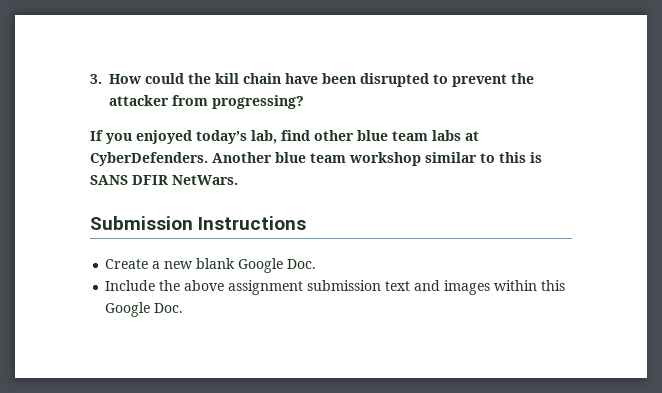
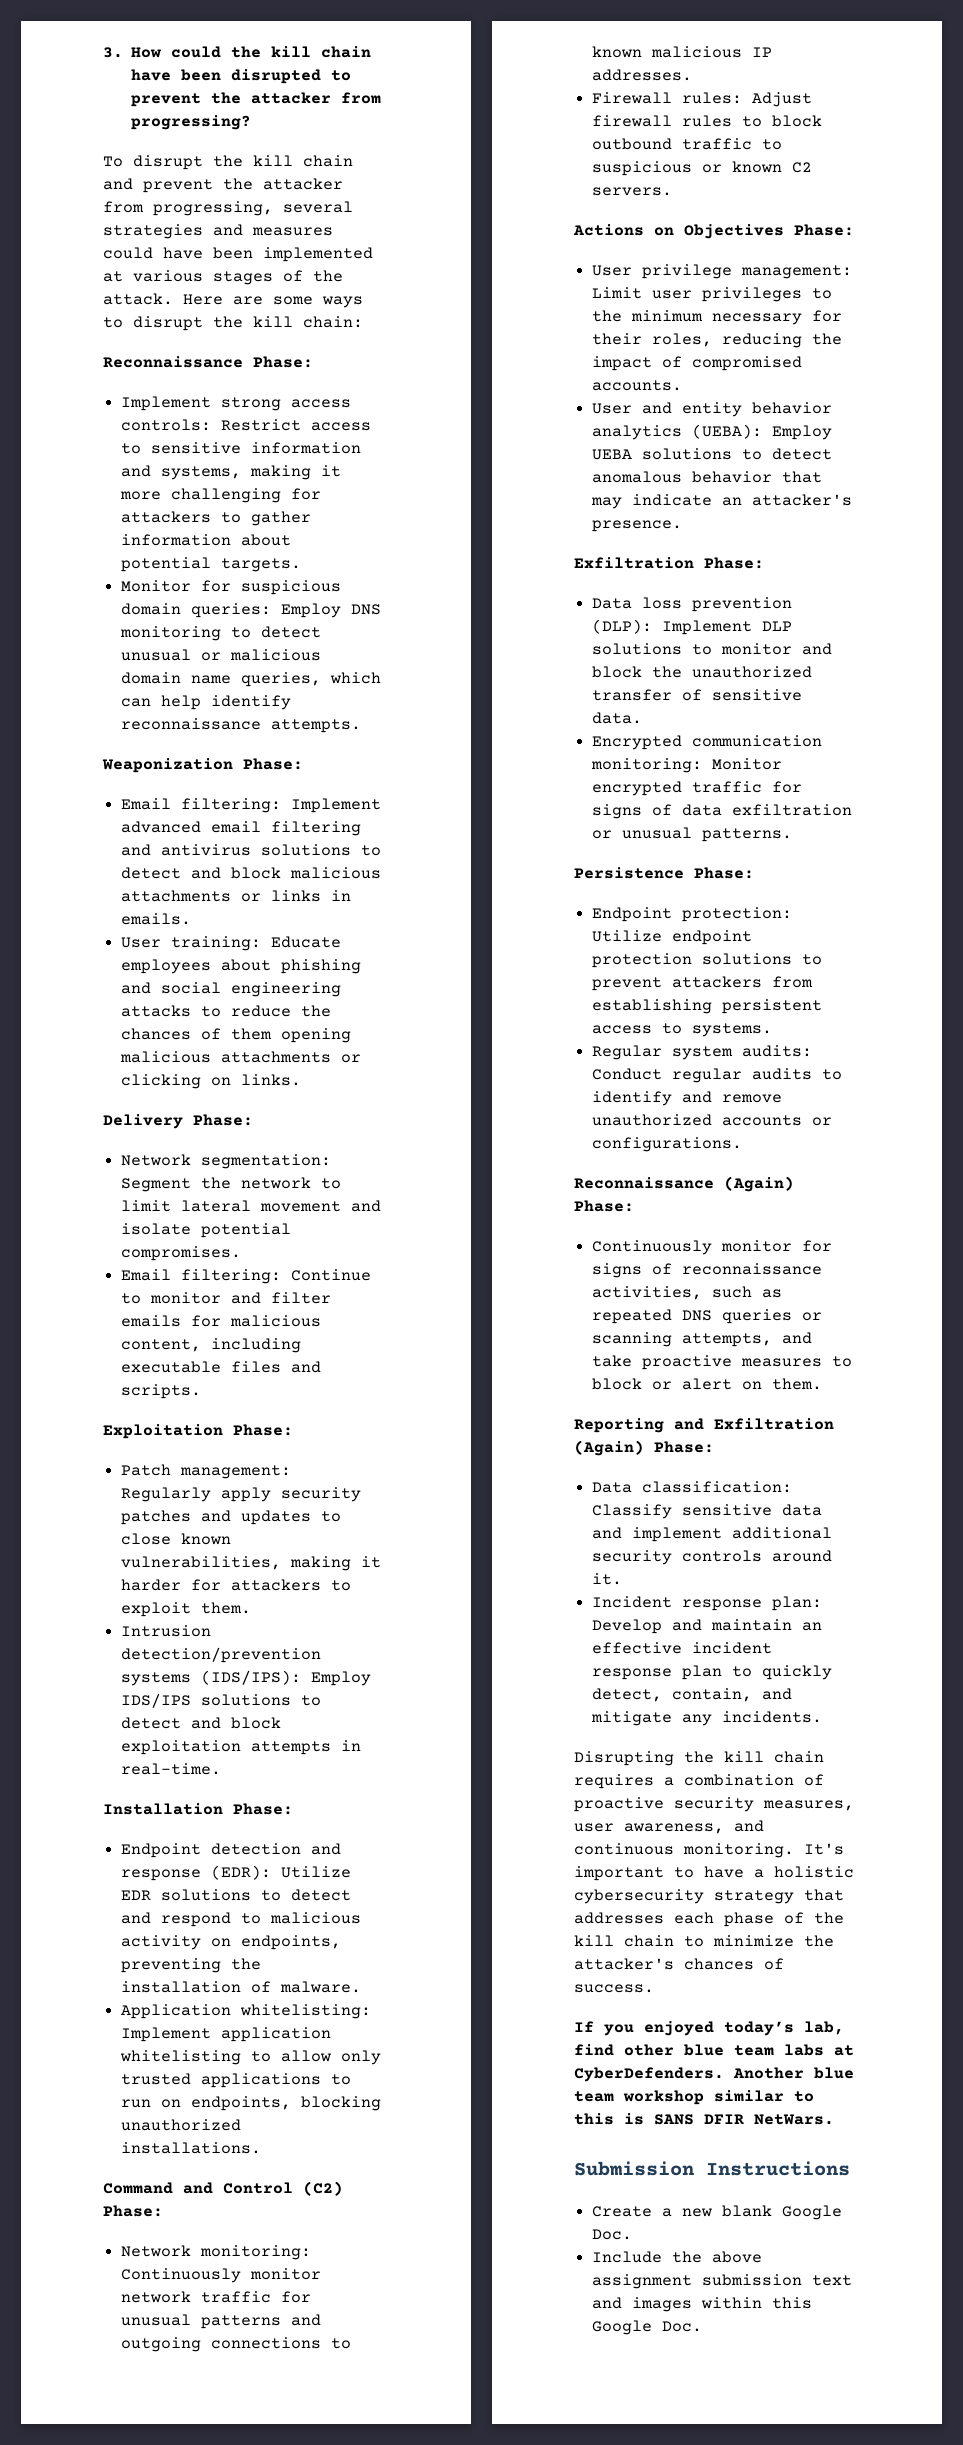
(304, 102) none -> [103,155,353,170] [103,178,343,193] [103,201,353,216] [103,224,333,239] [103,247,373,262] [103,270,343,285] [103,293,363,308] [103,316,363,331] [103,356,313,368] [121,396,352,411] [121,419,372,431] [121,442,362,454] [121,465,342,480] [120,488,322,503] [121,511,312,526] [121,534,292,546] [121,557,302,572] [121,580,342,595] [121,603,382,618] [120,626,322,641] [121,649,322,661] [121,672,382,687] [121,695,292,710] [121,718,362,733] [102,758,303,773] [121,798,382,813] [121,821,362,836] [121,844,382,856] [121,867,382,879] [121,890,352,902] [121,913,192,925] [121,936,342,951] [121,959,362,974] [121,982,342,997] [121,1005,332,1017] [121,1028,352,1043] [120,1051,362,1063] [121,1074,302,1089] [103,1114,253,1129] [121,1154,332,1169] [121,1177,342,1192] [121,1200,382,1212] [121,1223,292,1238] [121,1246,242,1261] [121,1269,372,1284] [121,1292,332,1304] [121,1315,322,1327] [121,1338,302,1353] [121,1361,322,1373] [121,1384,202,1399] [103,1424,293,1439] [121,1464,292,1479] [121,1487,362,1502] [121,1510,342,1525] [121,1533,232,1545] [121,1556,382,1571] [121,1579,352,1591] [121,1602,252,1617] [121,1625,212,1637] [121,1647,322,1663] [121,1670,372,1686] [121,1693,322,1708] [121,1717,282,1729] [121,1740,362,1755] [121,1763,222,1775] [103,1803,293,1815] [121,1843,342,1858] [121,1865,352,1881] [121,1889,352,1901] [121,1912,362,1927] [121,1935,342,1950] [121,1958,262,1973] [121,1981,362,1993] [121,2004,372,2019] [121,2027,332,2042] [120,2050,382,2065] [121,2073,352,2088] [121,2096,382,2111] [121,2119,242,2131] [121,2142,262,2154] [103,2181,343,2196] [103,2205,163,2217] [121,2245,312,2260] [121,2268,322,2283] [121,2291,312,2303] [121,2314,322,2329] [121,2337,352,2352] [592,46,773,58] [592,69,693,81] [592,92,813,107] [592,115,823,127] [592,138,783,150] [592,161,813,176] [592,187,673,196] [573,224,854,239] [592,264,853,279] [592,287,833,302] [592,310,843,325] [592,333,843,348] [592,356,803,371] [592,380,683,391] [592,402,833,417] [592,424,833,440] [592,448,833,460] [592,471,823,483] [591,494,853,509] [592,520,683,532] [574,557,764,569] [592,597,793,612] [592,619,793,635] [592,643,833,655] [592,666,813,678] [592,689,803,701] [592,712,643,724] [592,735,823,750] [591,758,783,773] [592,781,803,796] [592,804,853,819] [592,827,793,842] [574,867,754,879] [592,907,793,922] [592,930,753,945] [592,953,823,968] [592,976,814,991] [592,999,823,1014] [592,1023,773,1037] [592,1045,813,1060] [592,1068,843,1083] [592,1091,783,1106] [592,1114,833,1126] [592,1137,743,1152] [574,1176,794,1192] [574,1200,634,1212] [592,1240,833,1255] [592,1263,823,1278] [592,1286,783,1300] [592,1309,823,1324] [592,1332,813,1347] [592,1355,853,1370] [592,1378,823,1390] [574,1418,834,1433] [574,1440,714,1456] [592,1481,793,1493] [592,1504,823,1519] [592,1527,833,1542] [592,1550,833,1565] [592,1573,623,1585] [592,1596,823,1611] [592,1619,823,1634] [592,1642,773,1654] [592,1665,833,1680] [592,1688,793,1702] [591,1711,823,1726] [574,1751,824,1766] [574,1774,824,1789] [574,1797,854,1812] [574,1820,764,1834] [574,1843,844,1858] [574,1866,854,1881] [574,1889,844,1904] [574,1912,844,1927] [574,1935,834,1947] [574,1958,784,1970] [574,1984,654,1993] // To disrupt the kill chain and prevent the attacker from progressing, several strategies and measures could have been implemented at various stages of the attack. Here are some ways to disrupt the kill chain: // Reconnaissance Phase: // Implement strong access controls: Restrict access to sensitive information and systems, making it more challenging for attackers to gather information about potential targets. // Monitor for suspicious domain queries: Employ DNS monitoring to detect unusual or malicious domain name queries, which can help identify reconnaissance attempts. // Weaponization Phase: // Email filtering: Implement advanced email filtering and antivirus solutions to detect and block malicious attachments or links in emails. // User training: Educate employees about phishing and social engineering attacks to reduce the chances of them opening malicious attachments or clicking on links. // Delivery Phase: // Network segmentation: Segment the network to limit lateral movement and isolate potential compromises. // Email filtering: Continue to monitor and filter emails for malicious content, including executable files and scripts. // Exploitation Phase: // Patch management: Regularly apply security patches and updates to close known vulnerabilities, making it harder for attackers to exploit them. // Intrusion detection/prevention systems (IDS/IPS): Employ IDS/IPS solutions to detect and block exploitation attempts in real-time. // Installation Phase: // Endpoint detection and response (EDR): Utilize EDR solutions to detect and respond to malicious activity on endpoints, preventing the installation of malware. // Application whitelisting: Implement application whitelisting to allow only trusted applications to run on endpoints, blocking unauthorized installations. // Command and Control (C2) Phase: // Network monitoring: Continuously monitor network traffic for unusual patterns and outgoing connections to known malicious IP addresses. // Firewall rules: Adjust firewall rules to block outbound traffic to suspicious or known C2 servers. // Actions on Objectives Phase: // User privilege management: Limit user privileges to the minimum necessary for their roles, reducing the impact of compromised accounts. // User and entity behavior analytics (UEBA): Employ UEBA solutions to detect anomalous behavior that may indicate an attacker's presence. // Exfiltration Phase: // Data loss prevention (DLP): Implement DLP solutions to monitor and block the unauthorized transfer of sensitive data. // Encrypted communication monitoring: Monitor encrypted traffic for signs of data exfiltration or unusual patterns. // Persistence Phase: // Endpoint protection: Utilize endpoint protection solutions to prevent attackers from establishing persistent access to systems. // Regular system audits: Conduct regular audits to identify and remove unauthorized accounts or configurations. // Reconnaissance (Again) Phase: // Continuously monitor for signs of reconnaissance activities, such as repeated DNS queries or scanning attempts, and take proactive measures to block or alert on them. // Reporting and Exfiltration (Again) Phase: // Data classification: Classify sensitive data and implement additional security controls around it. // Incident response plan: Develop and maintain an effective incident response plan to quickly detect, contain, and mitigate any incidents. // Disrupting the kill chain requires a combination of proactive security measures, user awareness, and continuous monitoring. It's important to have a holistic cybersecurity strategy that addresses each phase of the kill chain to minimize the attacker's chances of success.

